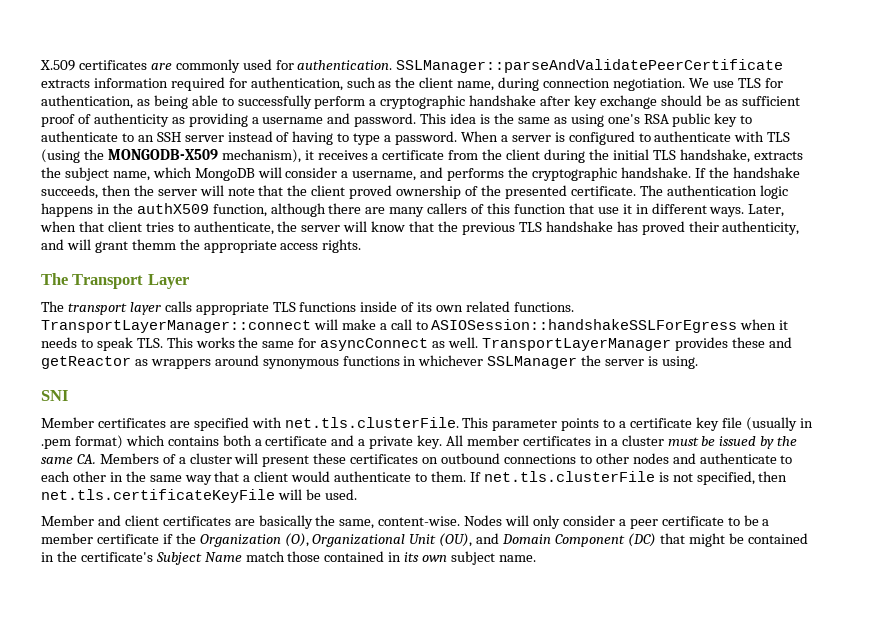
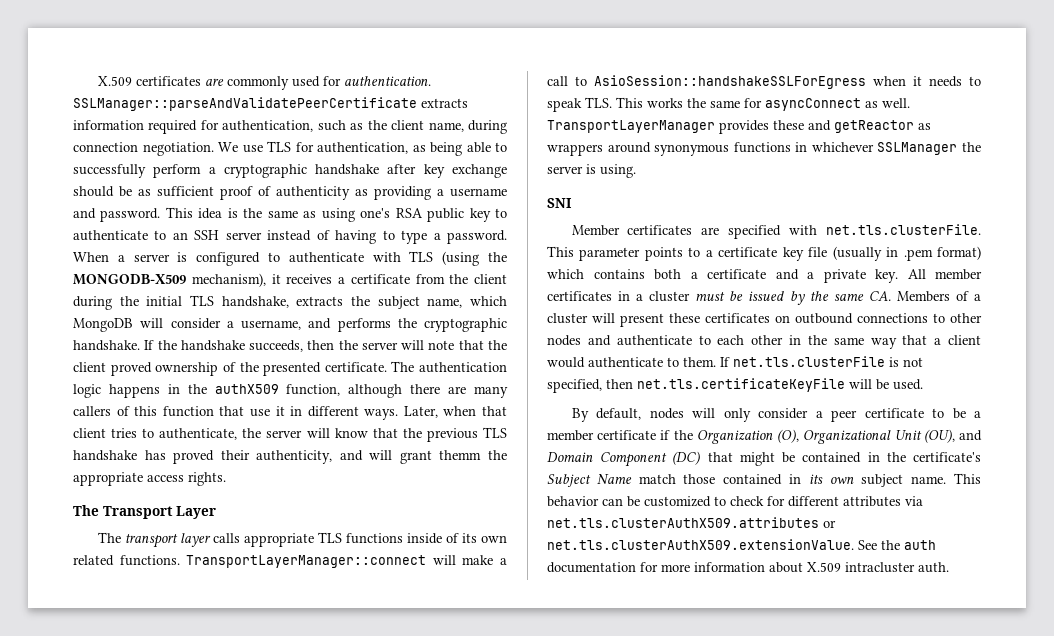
[431,319,738,333] ASIOSession::handshakeSSLForEgress -> [594,75,866,89] AsioSession::handshakeSSLForEgress
[41,515,503,529] Member and client certificates are basically the same, content-wise. Nodes -> [571,408,684,422] By default, nodes
(536, 558) none -> [954,473,981,484] [547,496,923,507] [547,517,836,528] [547,539,936,550] [547,562,949,573] This behavior can be customized to check for different attributes via net.tls.clusterAuthX509.attributes or net.tls.clusterAuthX509.extensionValue. See the auth documentation for more information about X.509 intracluster auth.

